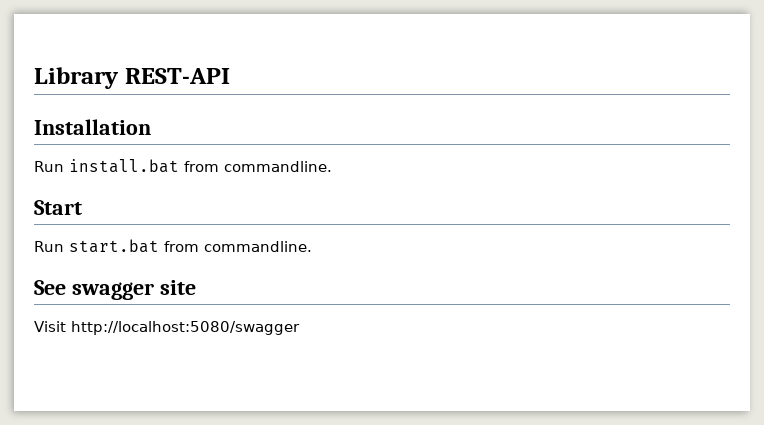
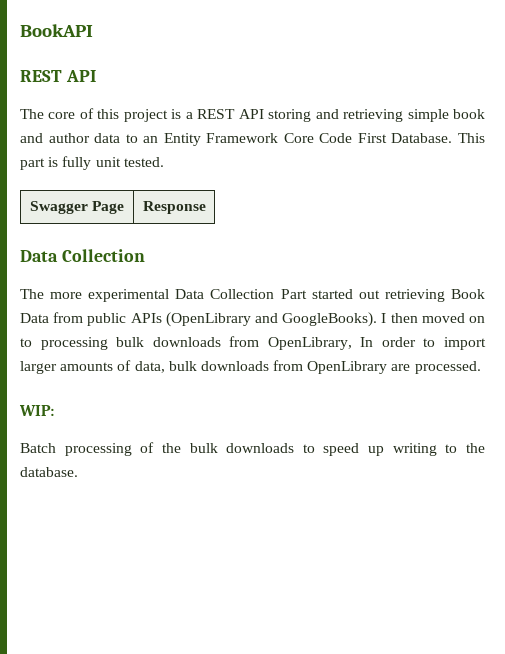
[34,67,230,89] [34,119,151,135] [34,159,332,173] [34,200,82,215] [34,239,312,253] [34,280,196,300] [34,321,300,335] Library REST-API // Installation // Run install.bat from commandline. // Start // Run start.bat from commandline. // See swagger site // Visit http://localhost:5080/swagger -> [20,24,93,37] [20,70,96,82] [20,108,485,122] [20,133,486,146] [20,156,164,170] [29,201,125,214] [142,201,206,214] [20,249,145,262] [20,289,485,302] [20,312,485,327] [20,336,486,350] [20,360,481,374] [19,405,54,416] [20,442,485,456] [20,467,78,477] BookAPI // REST API // The core of this project is a REST API storing and retrieving simple book and author data to an Entity Framework Core Code First Database. This part is fully unit tested. // Swagger Page | Response // Data Collection // The more experimental Data Collection Part started out retrieving Book Data from public APIs (OpenLibrary and GoogleBooks). I then moved on to processing bulk downloads from OpenLibrary, In order to import larger amounts of data, bulk downloads from OpenLibrary are processed. // WIP: // Batch processing of the bulk downloads to speed up writing to the database.

